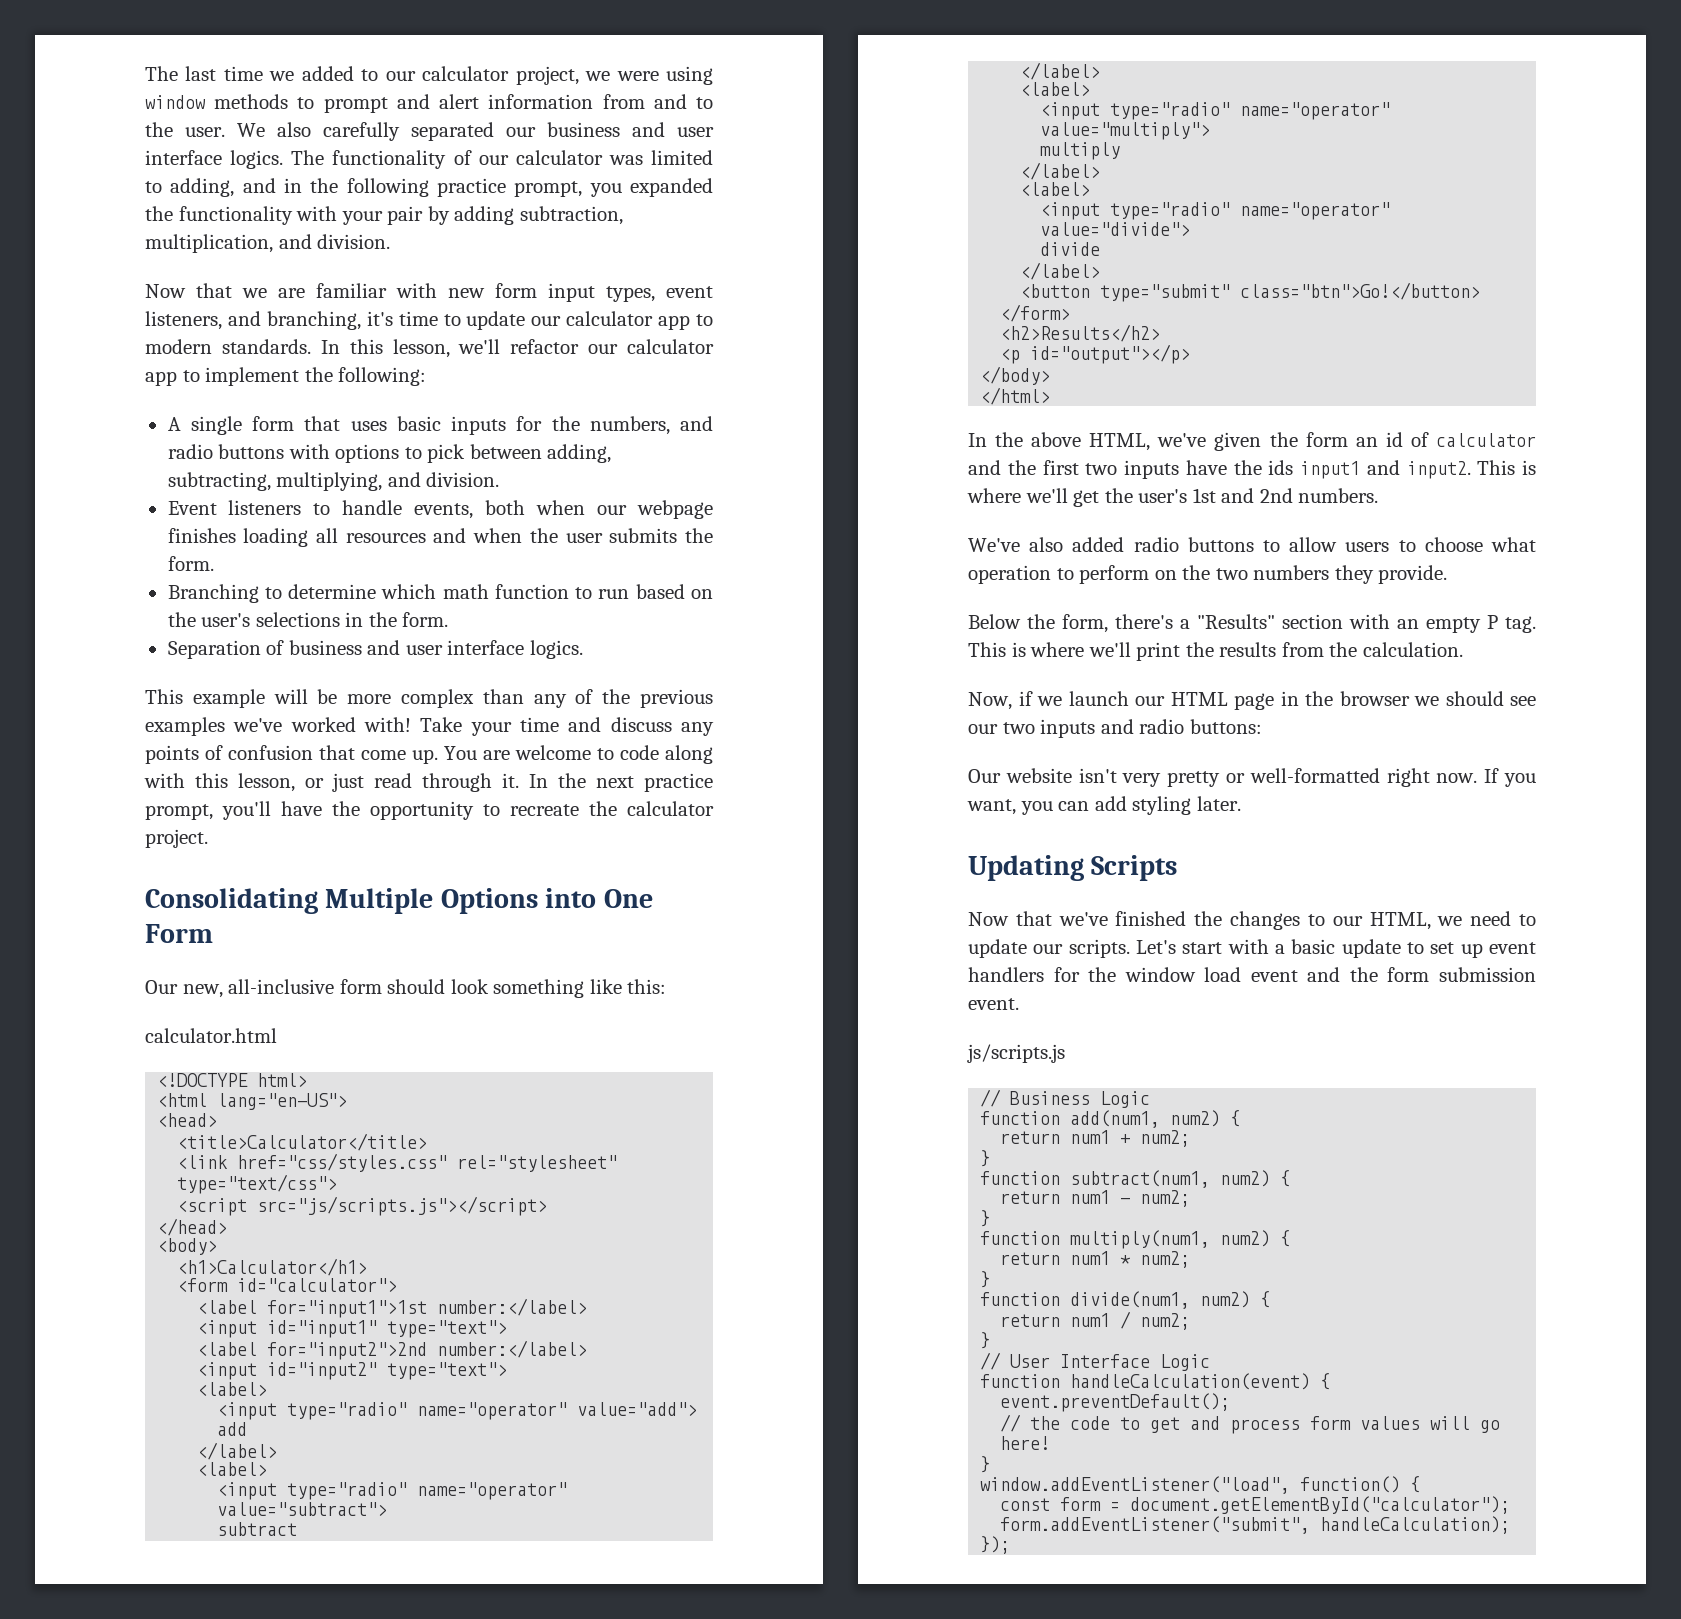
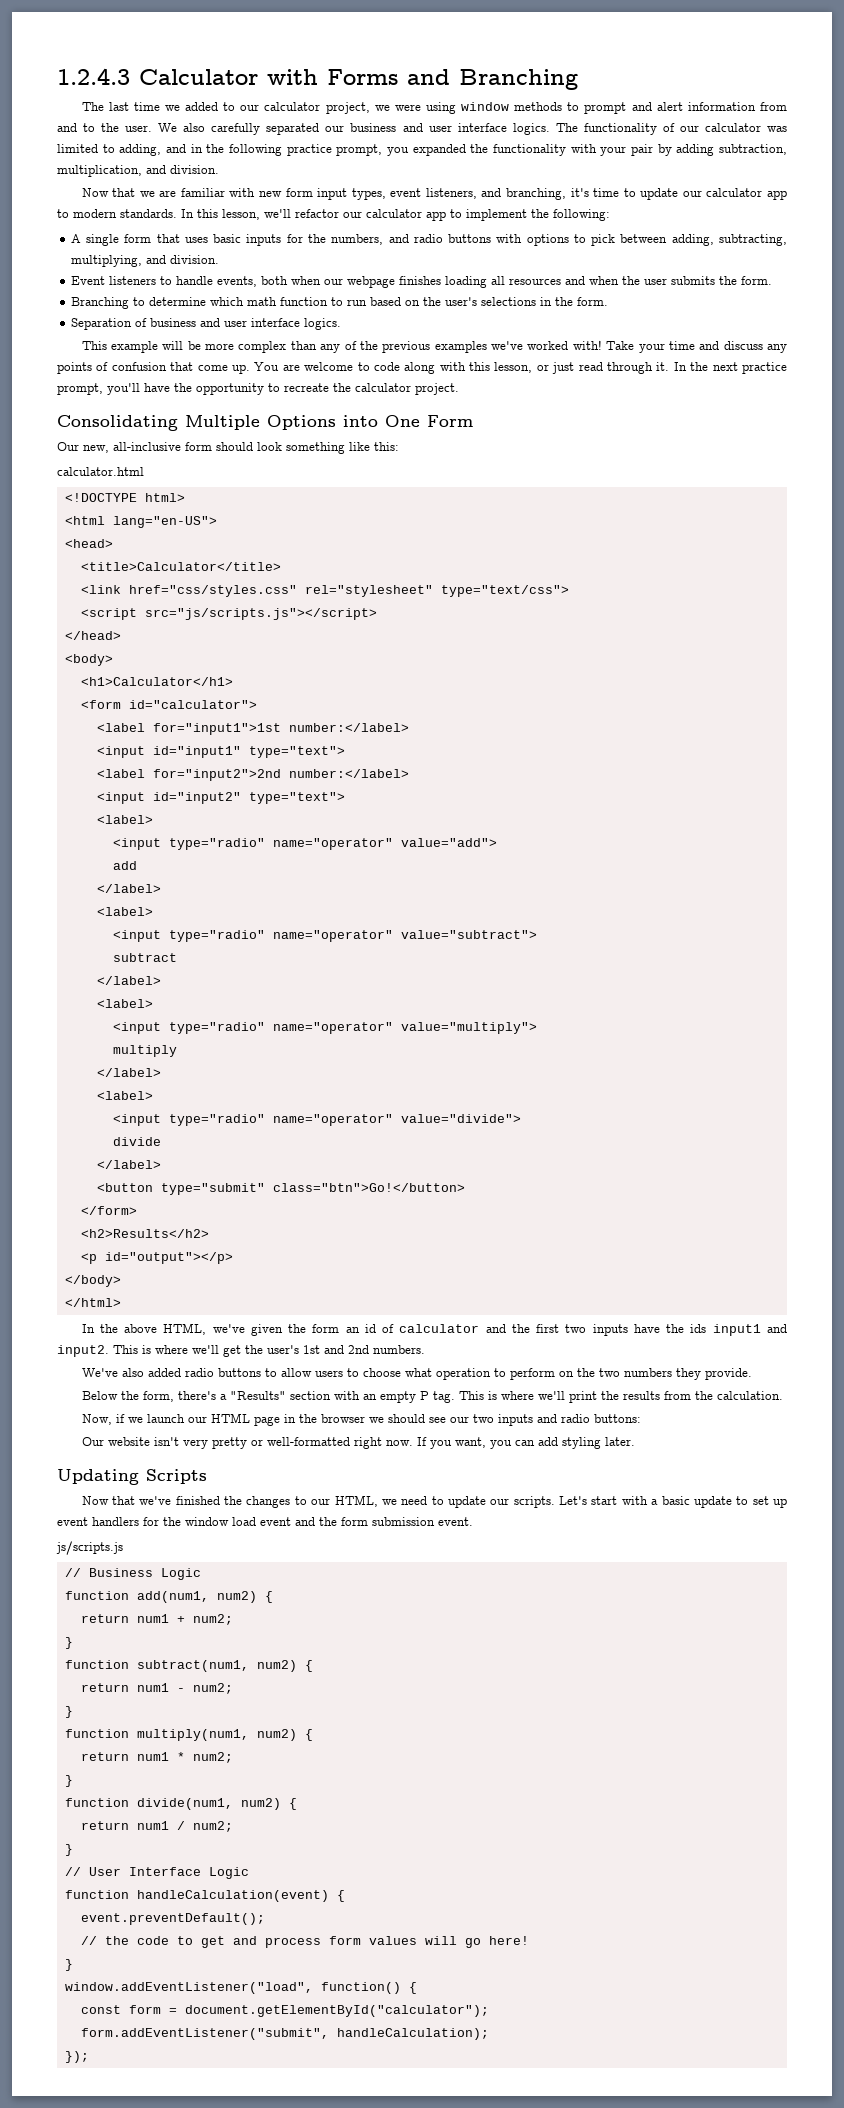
(145, 73) none -> [57,68,578,90] 1.2.4.3 Calculator with Forms and Branching //

